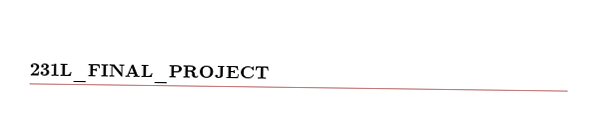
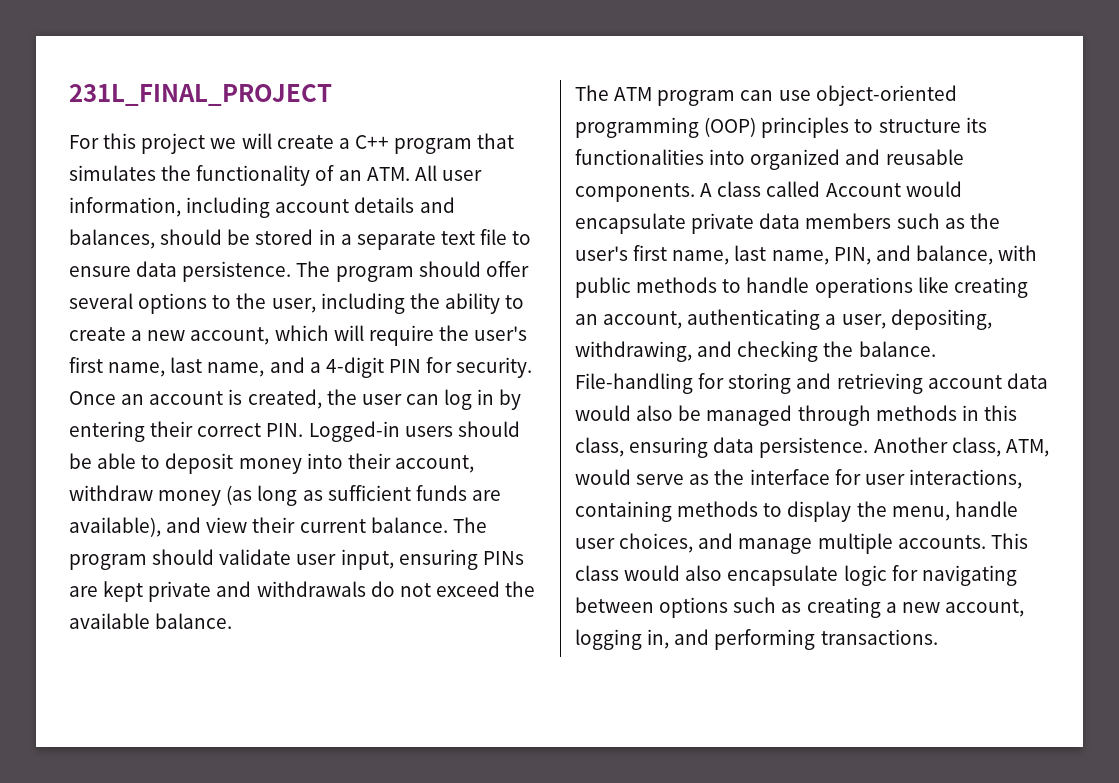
(269, 73) none -> [69,133,515,154] [69,165,482,186] [69,197,455,218] [69,229,532,250] [69,261,529,282] [69,293,525,314] [69,325,528,346] [69,357,533,378] [69,389,522,410] [69,421,520,442] [69,453,474,474] [69,485,501,506] [69,517,487,537] [69,549,524,570] [69,581,536,602] [69,613,233,629] [575,85,957,106] [575,117,987,138] [575,149,964,170] [575,181,962,202] [575,213,1000,234] [575,245,1038,265] [575,277,1028,298] [575,309,992,330] [575,341,936,362] [575,373,1048,394] [575,405,1017,426] [575,437,1049,458] [575,469,1022,489] [575,501,1018,522] [575,533,1028,554] [575,565,1017,586] [575,597,1024,618] [575,629,938,650] // For this project we will create a C++ program that simulates the functionality of an ATM. All user information, including account details and balances, should be stored in a separate text file to ensure data persistence. The program should offer several options to the user, including the ability to create a new account, which will require the user's first name, last name, and a 4-digit PIN for security. Once an account is created, the user can log in by entering their correct PIN. Logged-in users should be able to deposit money into their account, withdraw money (as long as sufficient funds are available), and view their current balance. The program should validate user input, ensuring PINs are kept private and withdrawals do not exceed the available balance. // The ATM program can use object-oriented programming (OOP) principles to structure its functionalities into organized and reusable components. A class called Account would encapsulate private data members such as the user's first name, last name, PIN, and balance, with public methods to handle operations like creating an account, authenticating a user, depositing, withdrawing, and checking the balance. File-handling for storing and retrieving account data would also be managed through methods in this class, ensuring data persistence. Another class, ATM, would serve as the interface for user interactions, containing methods to display the menu, handle user choices, and manage multiple accounts. This class would also encapsulate logic for navigating between options such as creating a new account, logging in, and performing transactions.

